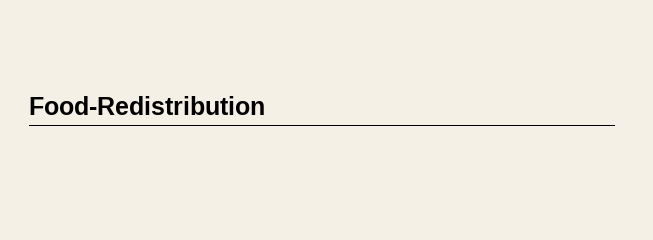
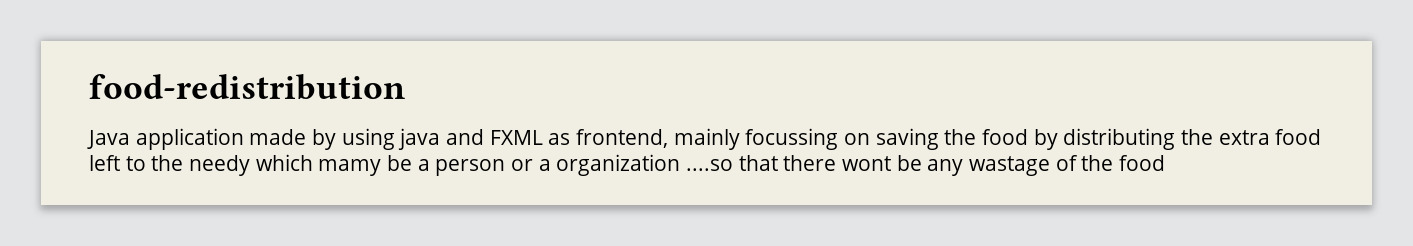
[29,96,265,115] Food-Redistribution -> [89,74,405,100] [87,128,1322,150] [89,154,1166,176] food-redistribution // Java application made by using java and FXML as frontend, mainly focussing on saving the food by distributing the extra food left to the needy which mamy be a person or a organization ....so that there wont be any wastage of the food

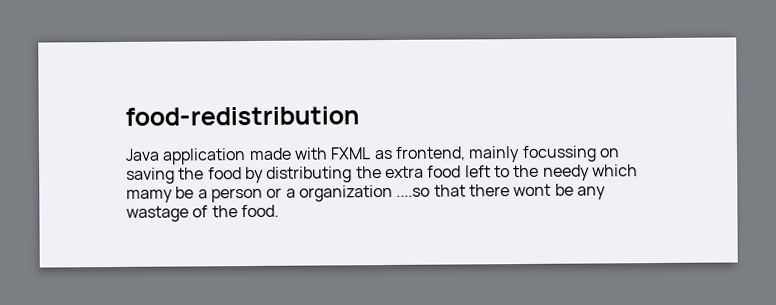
[312,128,485,150] by using java and -> [293,147,328,160] with
[1119,155,1166,171] food -> [240,204,279,218] food.

